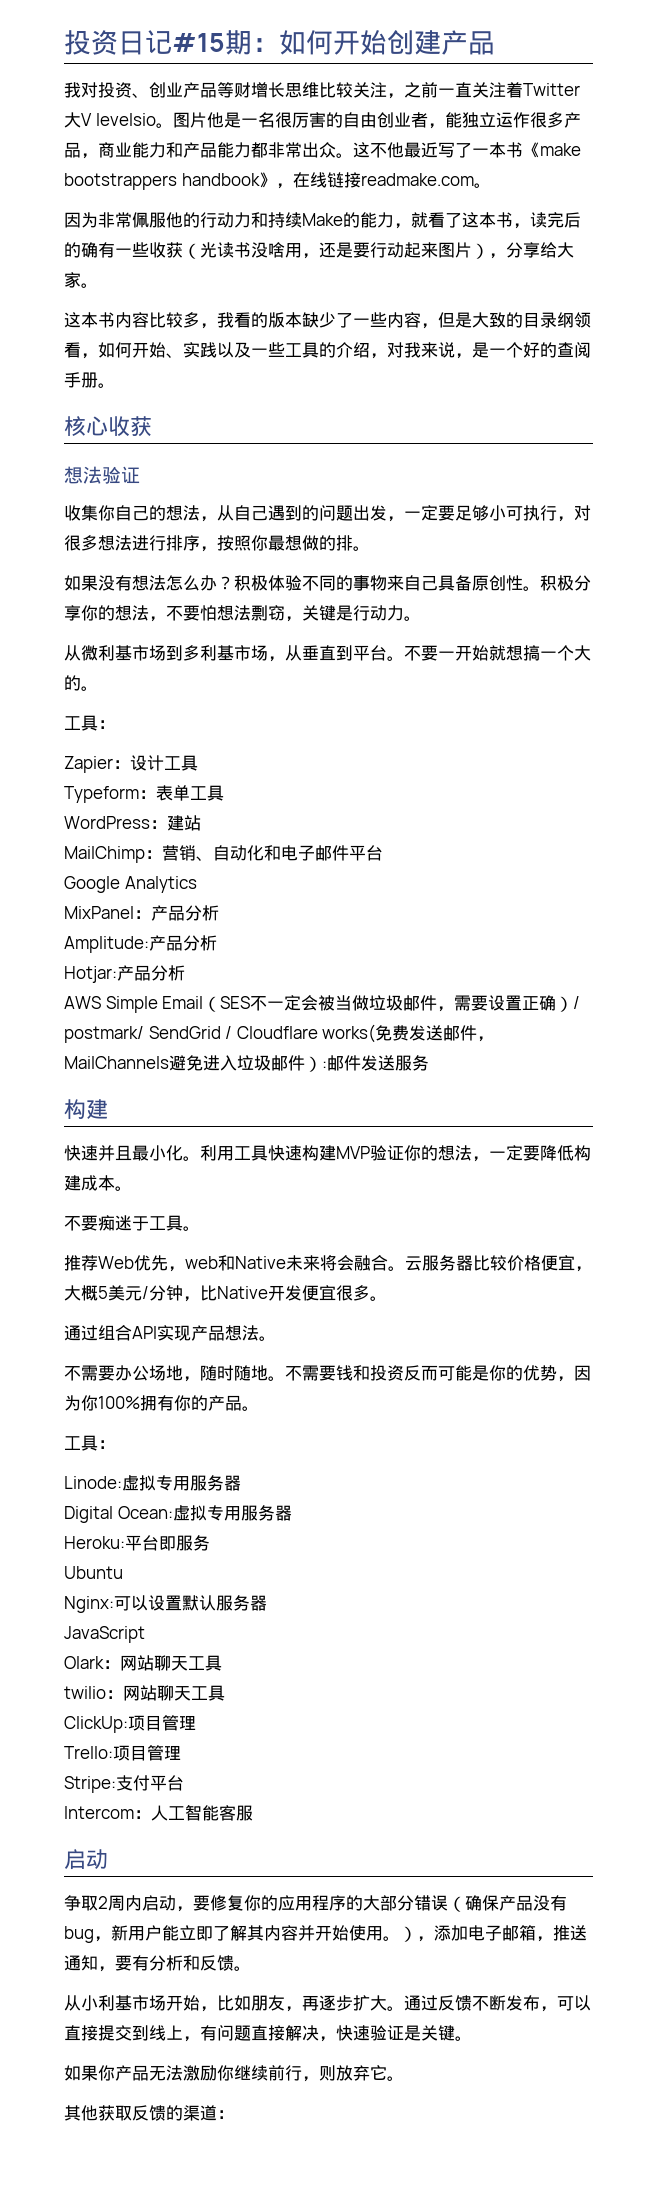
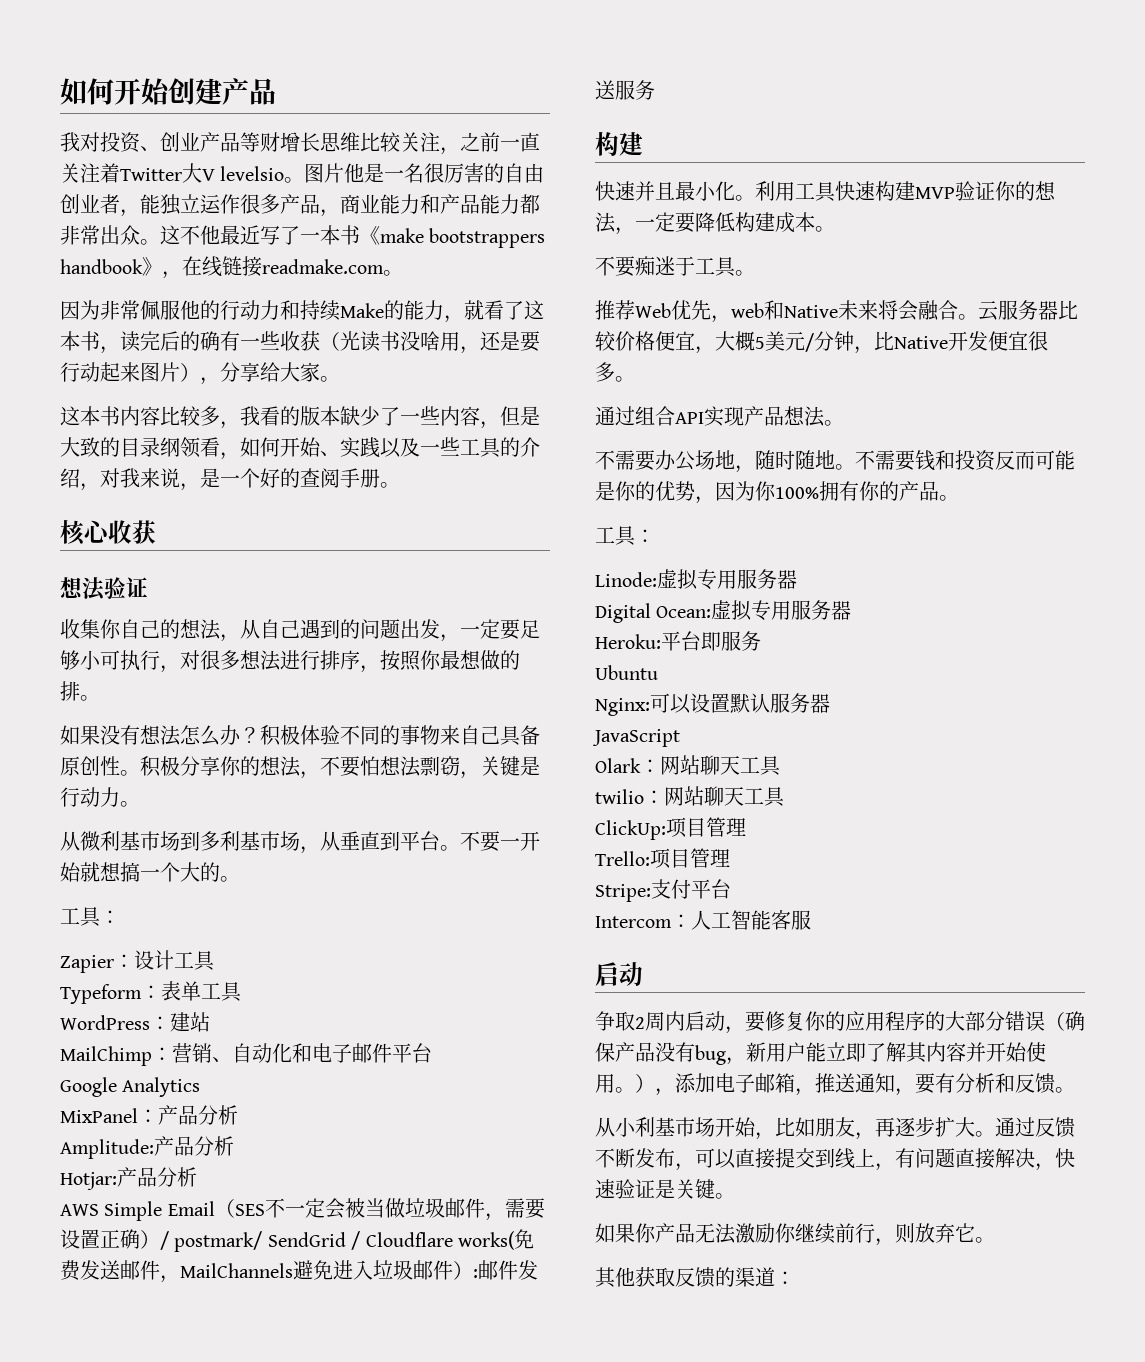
[64,30,279,55] 投资日记#15期： -> (60, 91) none

